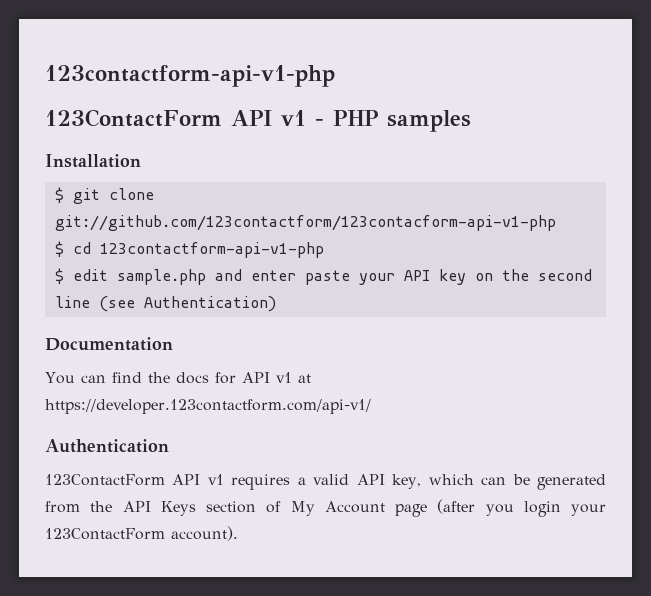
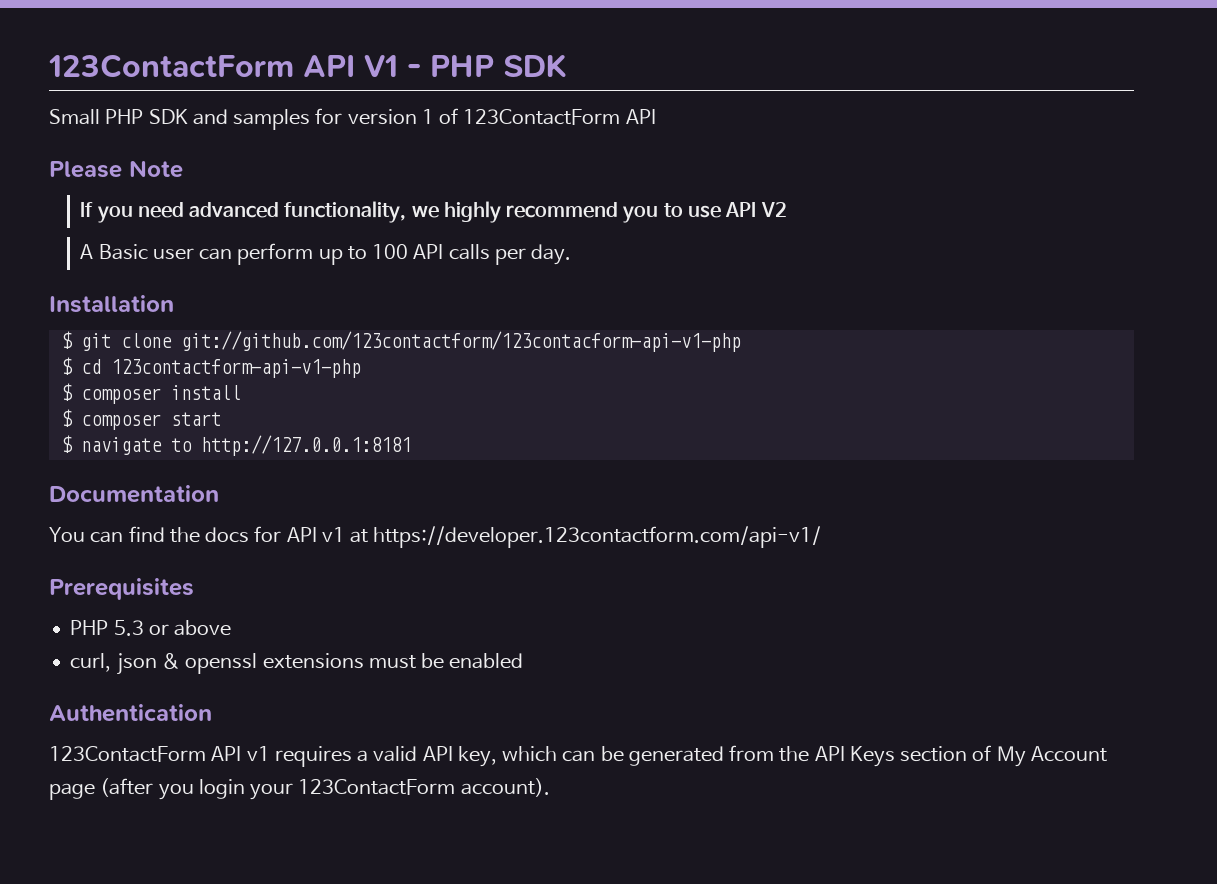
[45,65,335,87] [45,109,306,127] 123contactform-api-v1-php // 123ContactForm API v1 -> [48,54,398,78] 123ContactForm API V1
[387,110,471,132] samples -> [503,54,567,78] [49,108,656,130] [49,160,183,178] [80,201,787,223] [80,243,572,265] SDK // Small PHP SDK and samples for version 1 of 123ContactForm API // Please Note // If you need advanced functionality, we highly recommend you to use API V2 // A Basic user can perform up to 100 API calls per day.
[72,269,592,285] [54,296,276,312] edit sample.php and enter paste your API key on the second line (see Authentication) -> [80,385,241,404] [60,409,221,430] [60,435,411,456] composer install // $ composer start // $ navigate to http://127.0.0.1:8181
(371, 406) none -> [49,578,194,600] [70,620,232,636] [70,653,524,675] // Prerequisites // PHP 5.3 or above // curl, json & openssl extensions must be enabled

